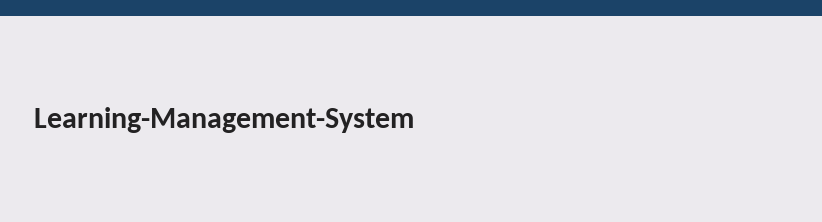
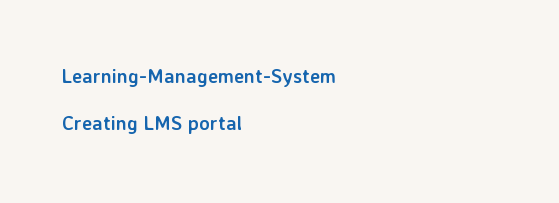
(414, 120) none -> [62,116,242,134] // Creating LMS portal

